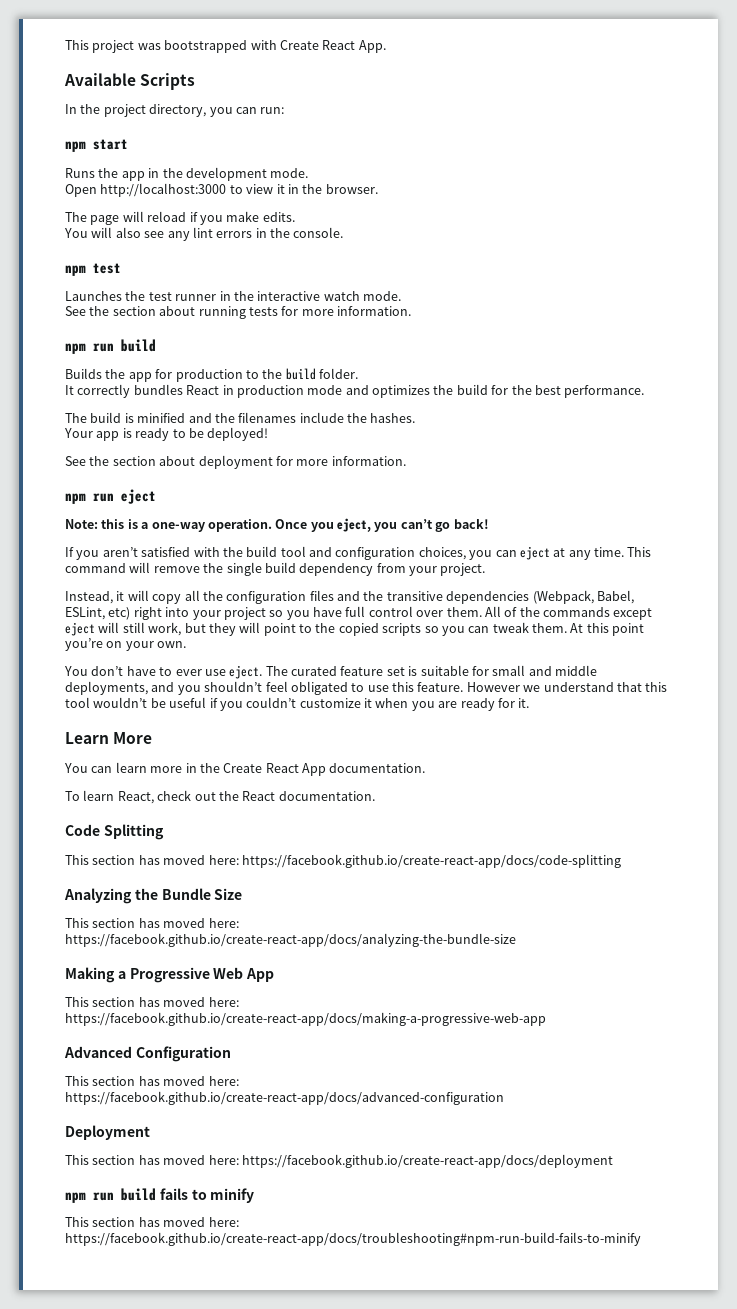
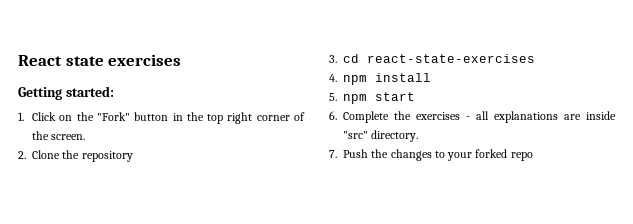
[65,40,386,53] [64,73,196,90] [65,104,285,117] [65,139,128,152] [65,167,309,181] [65,183,378,197] [65,211,295,225] [64,227,344,241] [65,263,121,276] [65,291,401,301] [65,306,411,319] [65,339,156,354] [65,368,358,382] [65,384,645,398] [65,412,416,423] [64,427,269,441] [65,455,406,469] [65,489,156,504] [65,518,489,532] [65,546,652,560] [65,562,486,576] [65,590,634,604] [65,606,653,620] [65,622,645,636] [65,638,187,651] [64,665,597,679] [65,681,668,695] [65,697,530,711] [65,732,153,744] [64,762,426,776] [65,790,375,804] [65,824,164,840] [65,854,621,868] [64,888,243,904] [65,918,239,928] [65,933,516,947] [65,967,275,983] [65,997,239,1007] [65,1012,546,1026] [64,1046,231,1062] [65,1076,239,1086] [65,1091,504,1105] [65,1125,150,1140] [65,1154,613,1168] [65,1188,255,1203] [65,1217,239,1227] [65,1232,641,1246] This project was bootstrapped with Create React App. // Available Scripts // In the project directory, you can run: // npm start // Runs the app in the development mode. // Open http://localhost:3000 to view it in the browser. // The page will reload if you make edits. // You will also see any lint errors in the console. // npm test // Launches the test runner in the interactive watch mode. // See the section about running tests for more information. // npm run build // Builds the app for production to the build folder. // It correctly bundles React in production mode and optimizes the build for the best performance. // The build is minified and the filenames include the hashes. // Your app is ready to be deployed! // See the section about deployment for more information. // npm run eject // Note: this is a one-way operation. Once you eject, you can’t go back! // If you aren’t satisfied with the build tool and configuration choices, you can eject at any time. This command will remove the single build dependency from your project. // Instead, it will copy all the configuration files and the transitive dependencies (Webpack, Babel, ESLint, etc) right into your project so you have full control over them. All of the commands except eject will still work, but they will point to the copied scripts so you can tweak them. At this point you’re on your own. // You don’t have to ever use eject. The curated feature set is suitable for small and middle deployments, and you shouldn’t feel obligated to use this feature. However we understand that this tool wouldn’t be useful if you couldn’t customize it when you are ready for it. // Learn More // You can learn more in the Create React App documentation. // To learn React, check out the React documentation. // Code Splitting // This section has moved here: https://facebook.github.io/create-react-app/docs/code-splitting // Analyzing the Bundle Size // This section has moved here: https://facebook.github.io/create-react-app/docs/analyzing-the-bundle-size // Making a Progressive Web App // This section has moved here: https://facebook.github.io/create-react-app/docs/making-a-progressive-web-app // Advanced Configuration // This section has moved here: https://facebook.github.io/create-react-app/docs/advanced-configuration // Deployment // This section has moved here: https://facebook.github.io/create-react-app/docs/deployment // npm run build fails to minify // This section has moved here: https://facebook.github.io/create-react-app/docs/troubleshooting#npm-run-build-fails-to-minify -> [18,54,182,66] [18,86,114,100] [18,112,305,124] [32,131,86,140] [18,150,133,162] [329,54,536,63] [329,73,432,85] [329,92,416,104] [329,111,616,123] [343,130,419,142] [329,149,533,161] React state exercises // Getting started: // 1. Click on the "Fork" button in the top right corner of the screen. // 2. Clone the repository // 3. cd react-state-exercises // 4. npm install // 5. npm start // 6. Complete the exercises - all explanations are inside "src" directory. // 7. Push the changes to your forked repo

